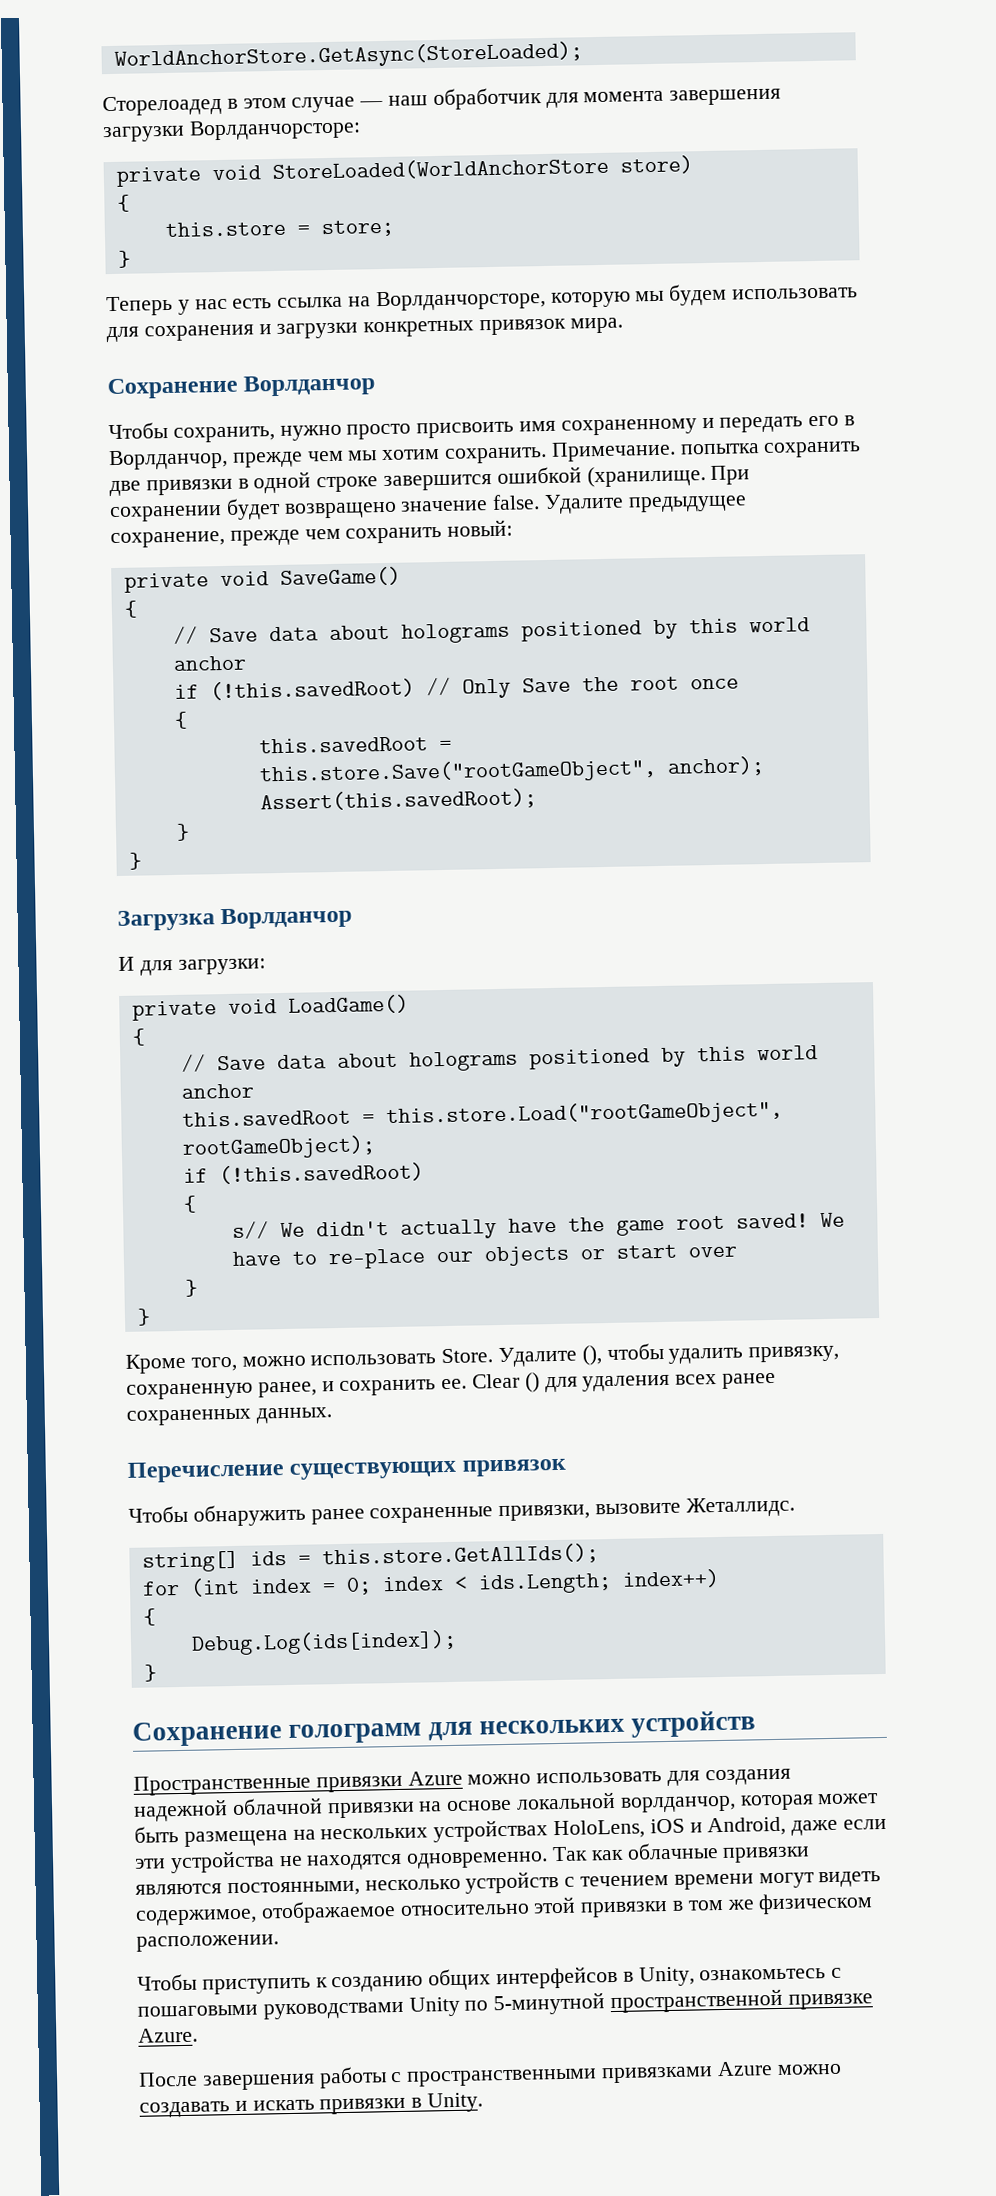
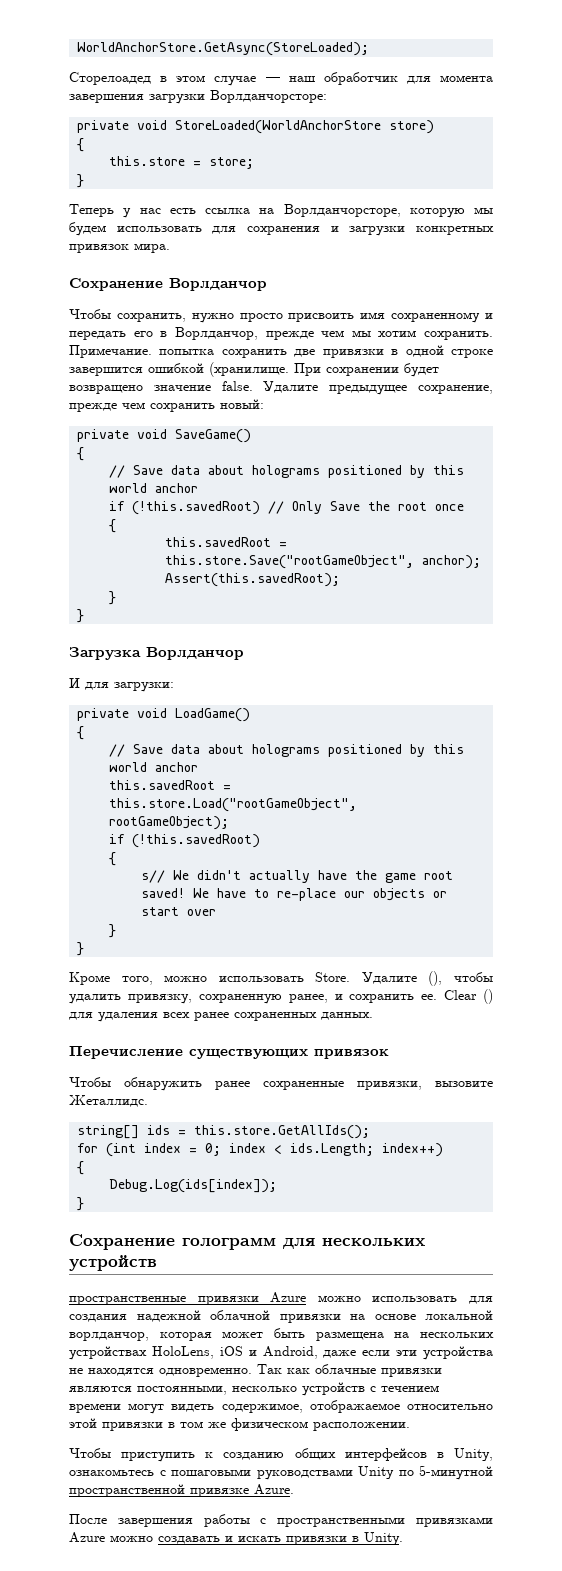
[133,1773,311,1796] Пространственные -> [69,1296,186,1305] пространственные

